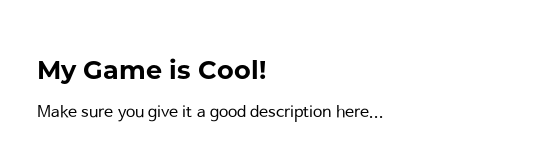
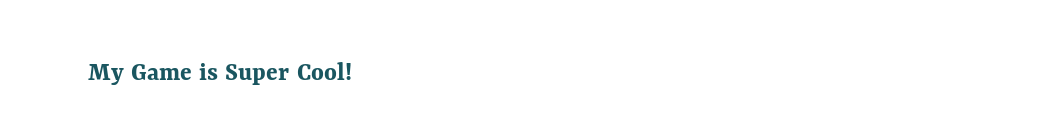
(191, 68) none -> [225,64,290,85] Super
[37,105,384,122] // Make sure you give it a good description here... -> (352, 71) none

